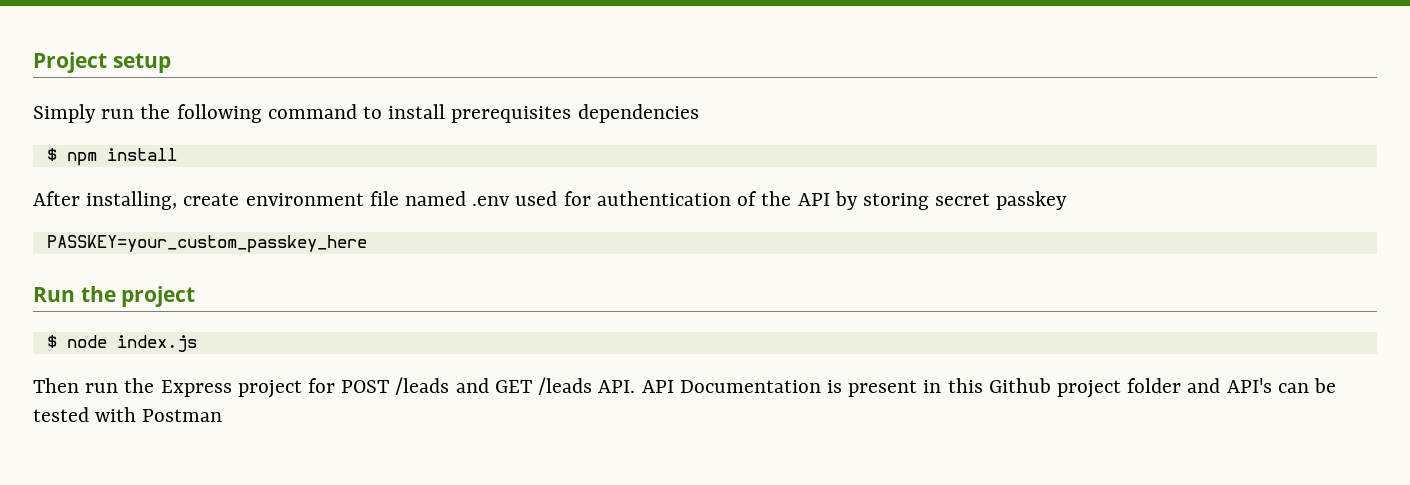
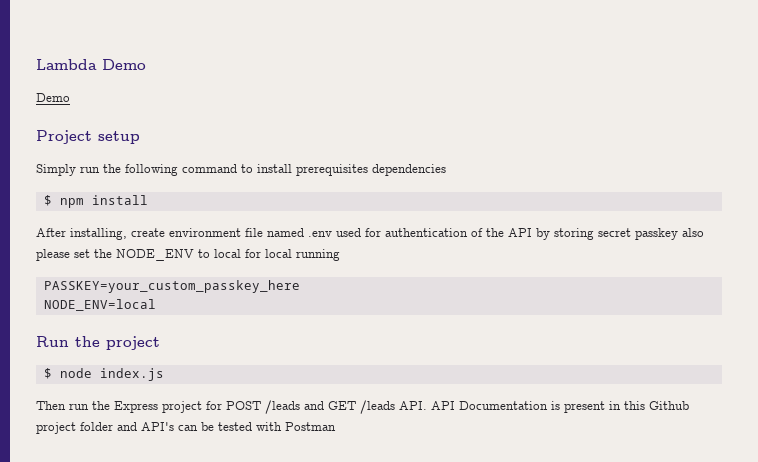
(33, 62) none -> [36,59,146,70] [36,93,70,102] Lambda Demo // Demo //
(1068, 200) none -> [682,228,704,237] [36,249,340,261] also please set the NODE_ENV to local for local running
(367, 244) none -> [43,299,156,311] // NODE_ENV=local

